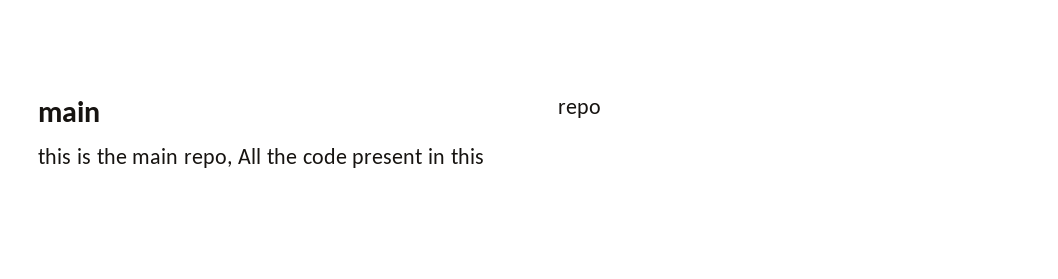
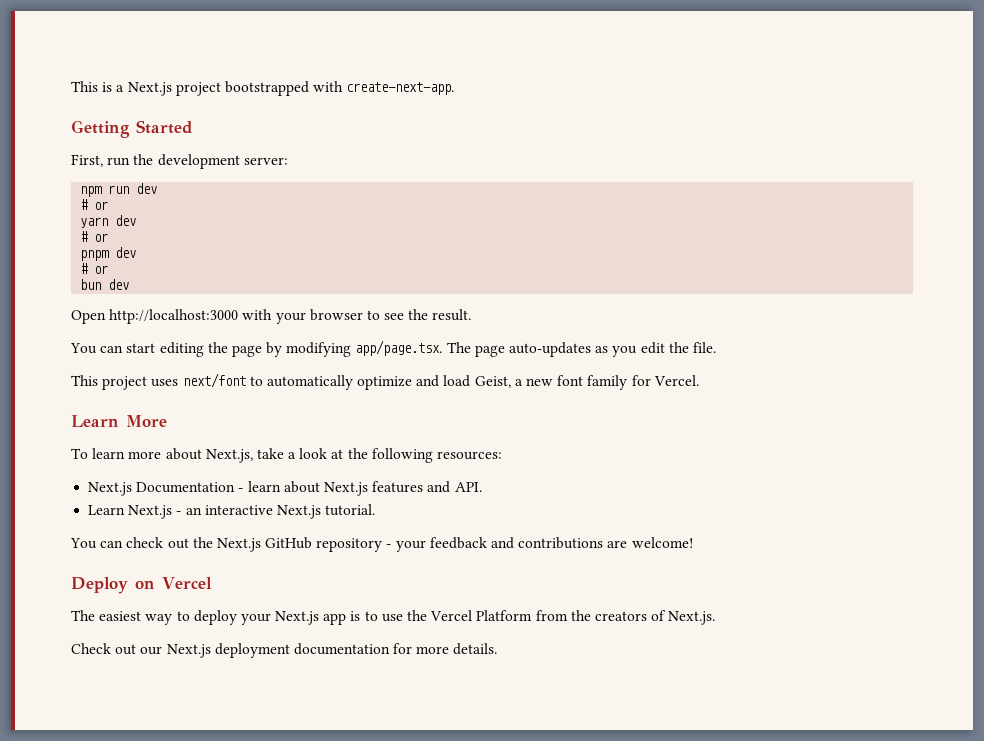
[38,101,100,122] [38,148,485,168] [558,103,601,118] main // this is the main repo, All the code present in this repo -> [71,81,455,96] [71,120,193,138] [71,154,288,169] [80,183,158,197] [80,199,109,210] [80,215,137,228] [80,231,109,242] [80,247,137,261] [80,263,109,274] [80,279,130,290] [71,309,472,324] [70,340,716,357] [71,373,699,390] [71,415,167,427] [71,448,503,463] [88,481,482,496] [88,504,376,519] [70,537,693,552] [71,577,212,594] [71,610,716,625] [71,643,498,658] This is a Next.js project bootstrapped with create-next-app. // Getting Started // First, run the development server: // npm run dev // # or // yarn dev // # or // pnpm dev // # or // bun dev // Open http://localhost:3000 with your browser to see the result. // You can start editing the page by modifying app/page.tsx. The page auto-updates as you edit the file. // This project uses next/font to automatically optimize and load Geist, a new font family for Vercel. // Learn More // To learn more about Next.js, take a look at the following resources: // Next.js Documentation - learn about Next.js features and API. // Learn Next.js - an interactive Next.js tutorial. // You can check out the Next.js GitHub repository - your feedback and contributions are welcome! // Deploy on Vercel // The easiest way to deploy your Next.js app is to use the Vercel Platform from the creators of Next.js. // Check out our Next.js deployment documentation for more details.

